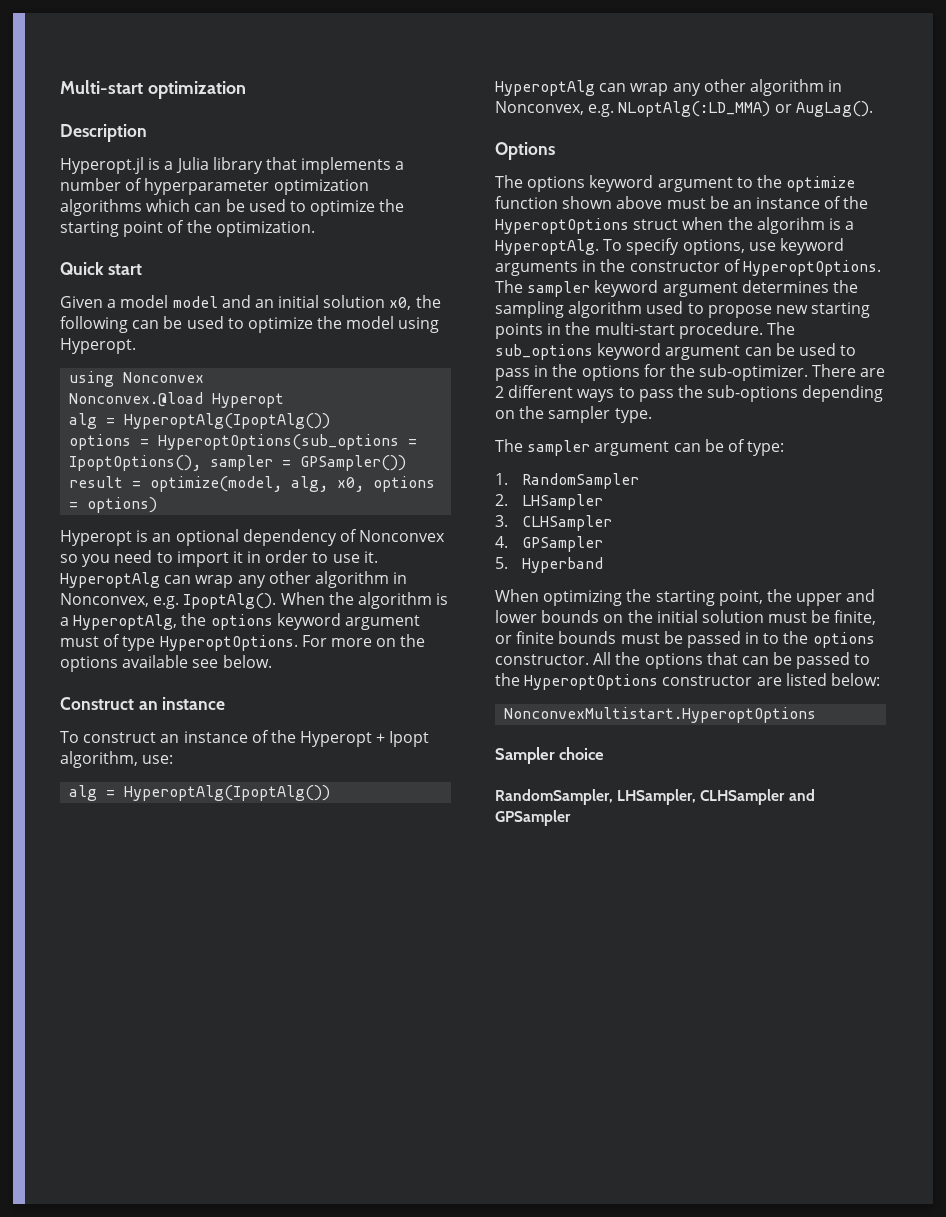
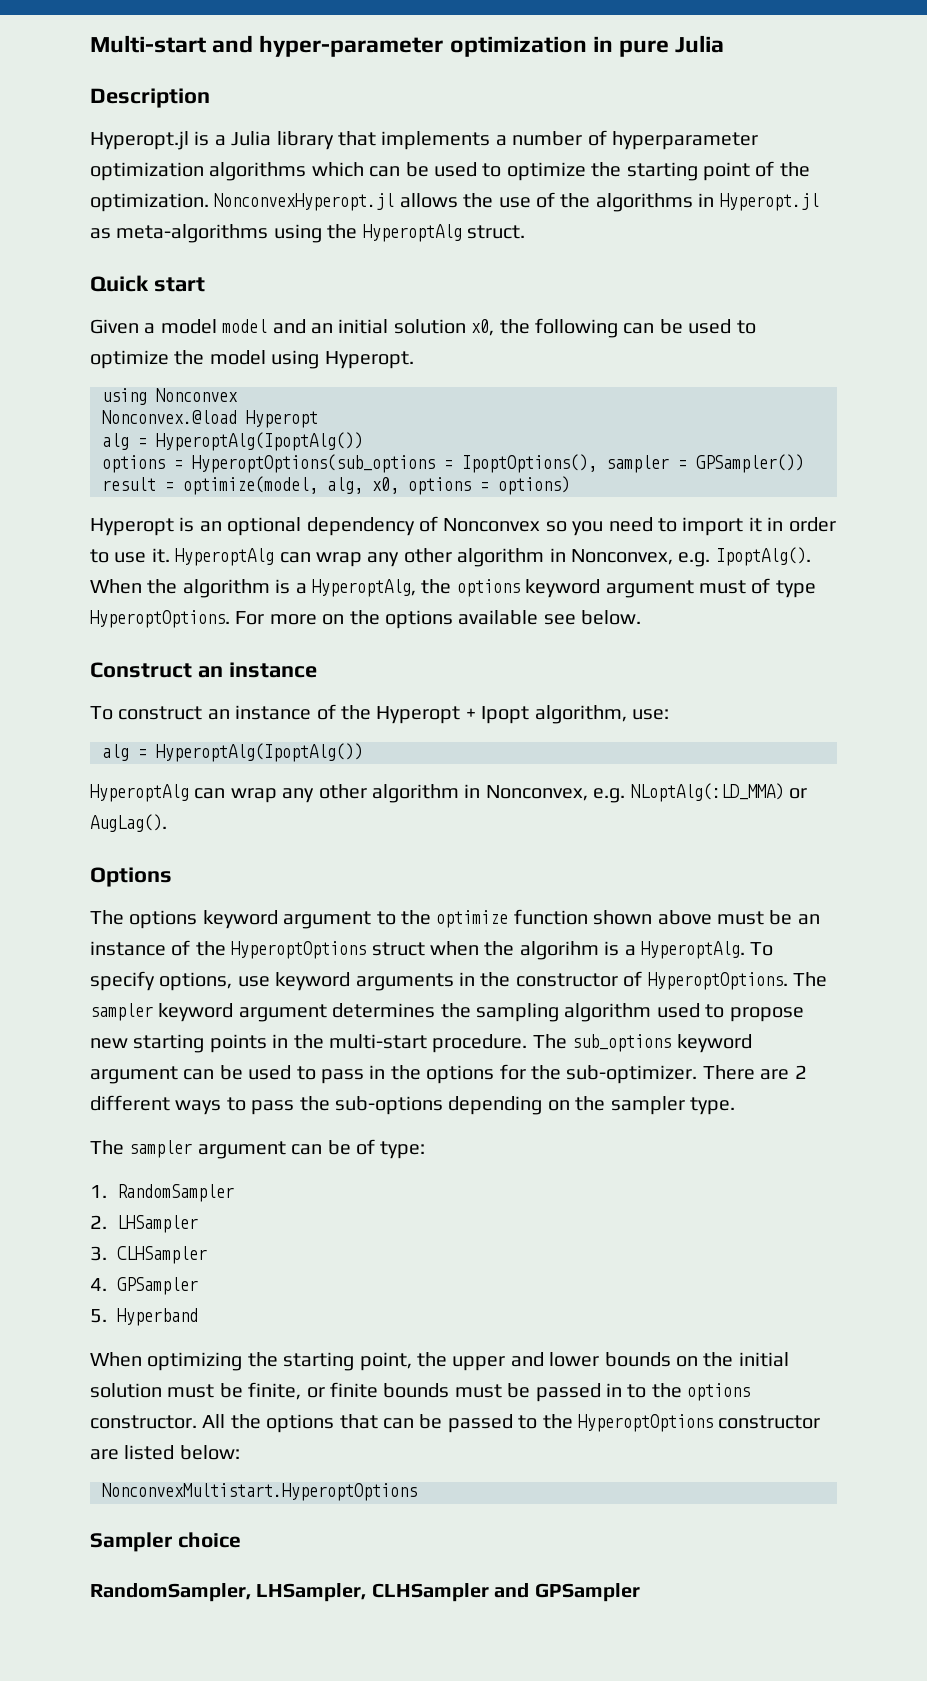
[147,81,246,99] optimization -> [212,35,725,57] and hyper-parameter optimization in pure Julia
(315, 229) none -> [214,192,819,212] [90,224,525,243] NonconvexHyperopt.jl allows the use of the algorithms in Hyperopt.jl as meta-algorithms using the HyperoptAlg struct.

